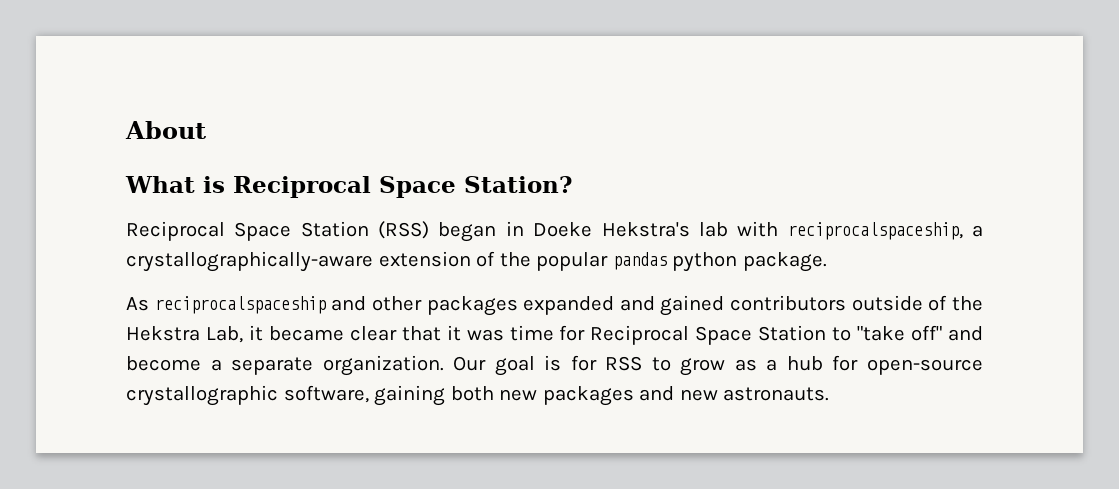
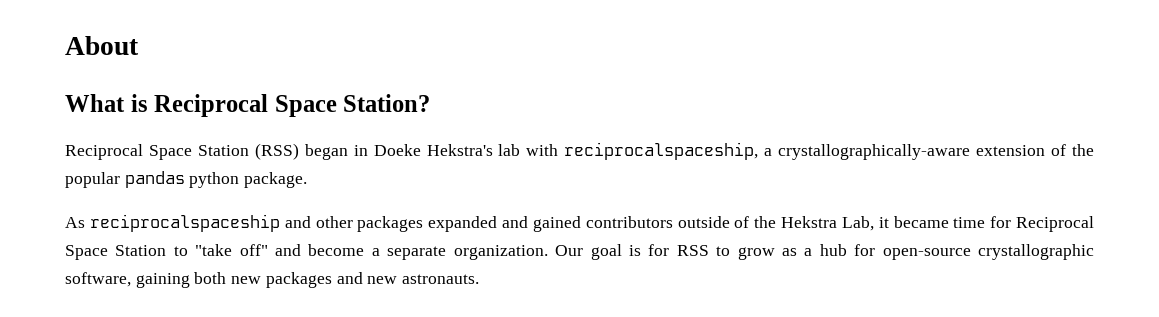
[349,325,504,341] clear that it was -> (949, 222) none

